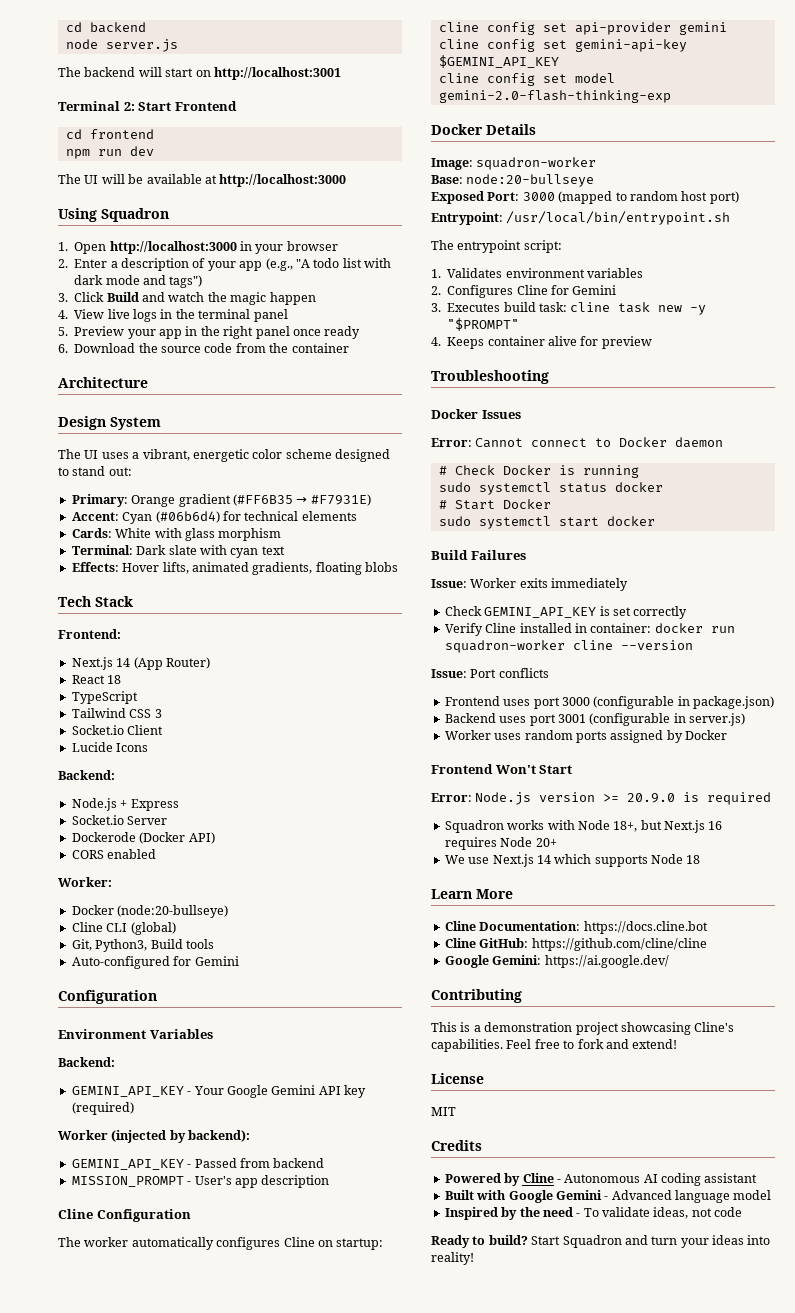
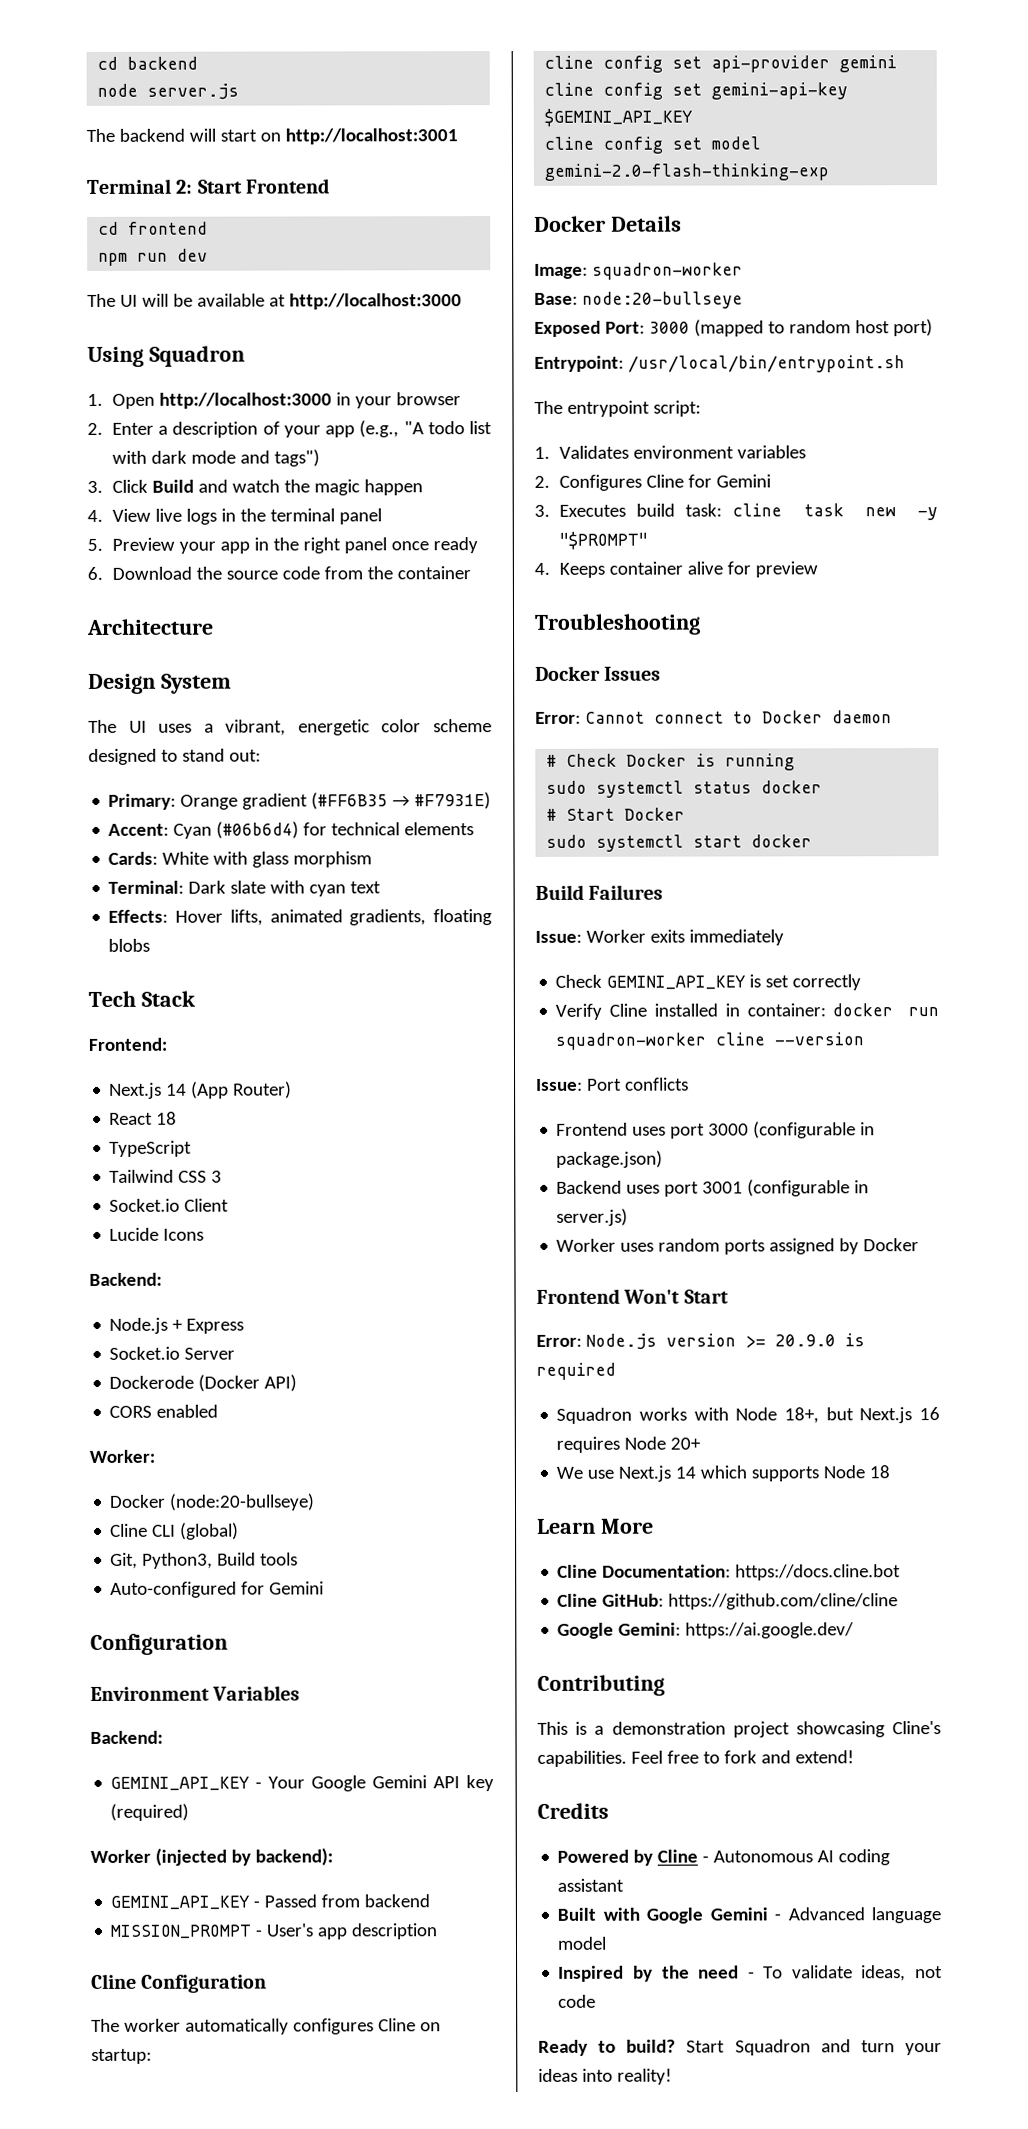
[431,1073,484,1084] [431,1107,456,1116] // License // MIT -> (854, 1757) none

